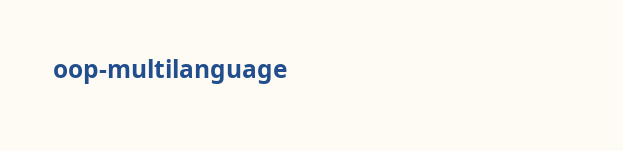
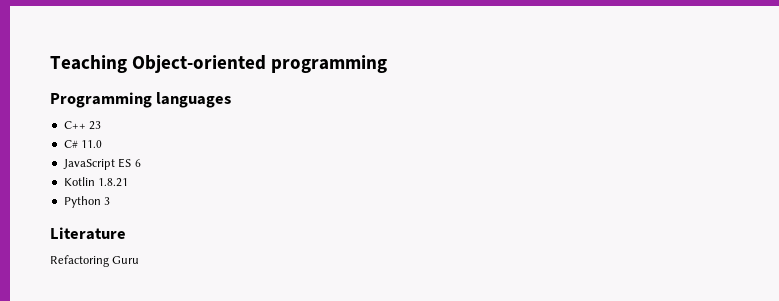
[53,59,287,84] oop-multilanguage -> [50,55,388,73] [50,92,232,108] [63,121,102,130] [63,140,103,148] [62,158,141,170] [63,177,129,187] [63,196,111,208] [50,227,126,240] [50,255,140,267] Teaching Object-oriented programming // Programming languages // C++ 23 // C# 11.0 // JavaScript ES 6 // Kotlin 1.8.21 // Python 3 // Literature // Refactoring Guru

